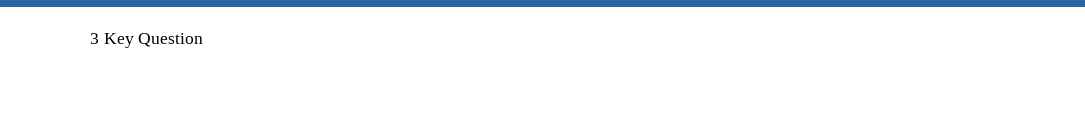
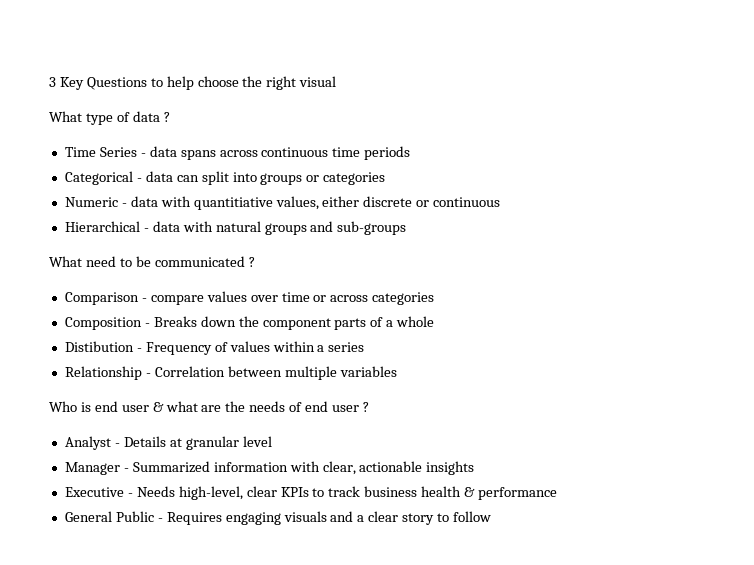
[138,33,204,47] Question -> [86,76,337,90] [49,111,170,125] [64,146,411,160] [64,171,386,185] [64,196,501,210] [64,221,407,235] [49,256,255,267] [64,291,435,305] [64,316,435,330] [64,341,365,355] [64,366,397,380] [49,401,369,412] [64,436,272,450] [64,461,475,475] [64,486,558,500] [64,511,492,525] Questions to help choose the right visual // What type of data ? // Time Series - data spans across continuous time periods // Categorical - data can split into groups or categories // Numeric - data with quantitiative values, either discrete or continuous // Hierarchical - data with natural groups and sub-groups // What need to be communicated ? // Comparison - compare values over time or across categories // Composition - Breaks down the component parts of a whole // Distibution - Frequency of values within a series // Relationship - Correlation between multiple variables // Who is end user & what are the needs of end user ? // Analyst - Details at granular level // Manager - Summarized information with clear, actionable insights // Executive - Needs high-level, clear KPIs to track business health & performance // General Public - Requires engaging visuals and a clear story to follow

